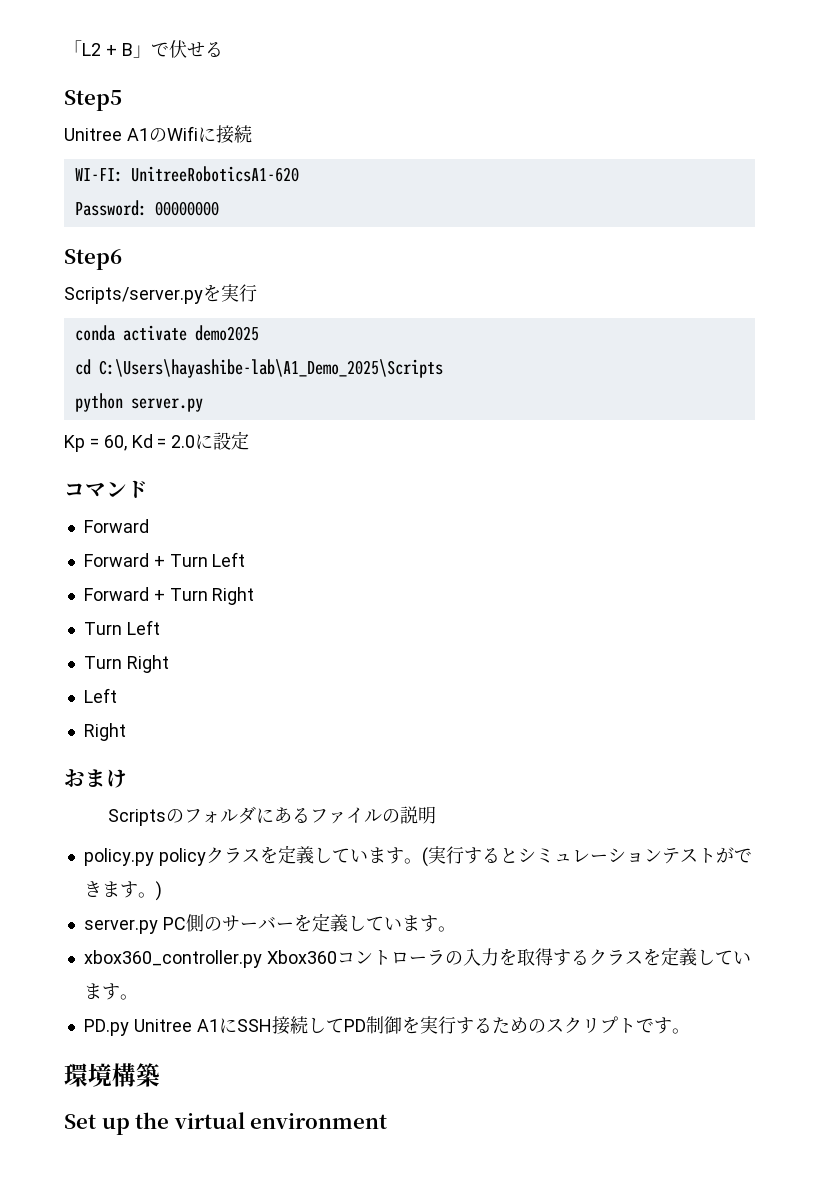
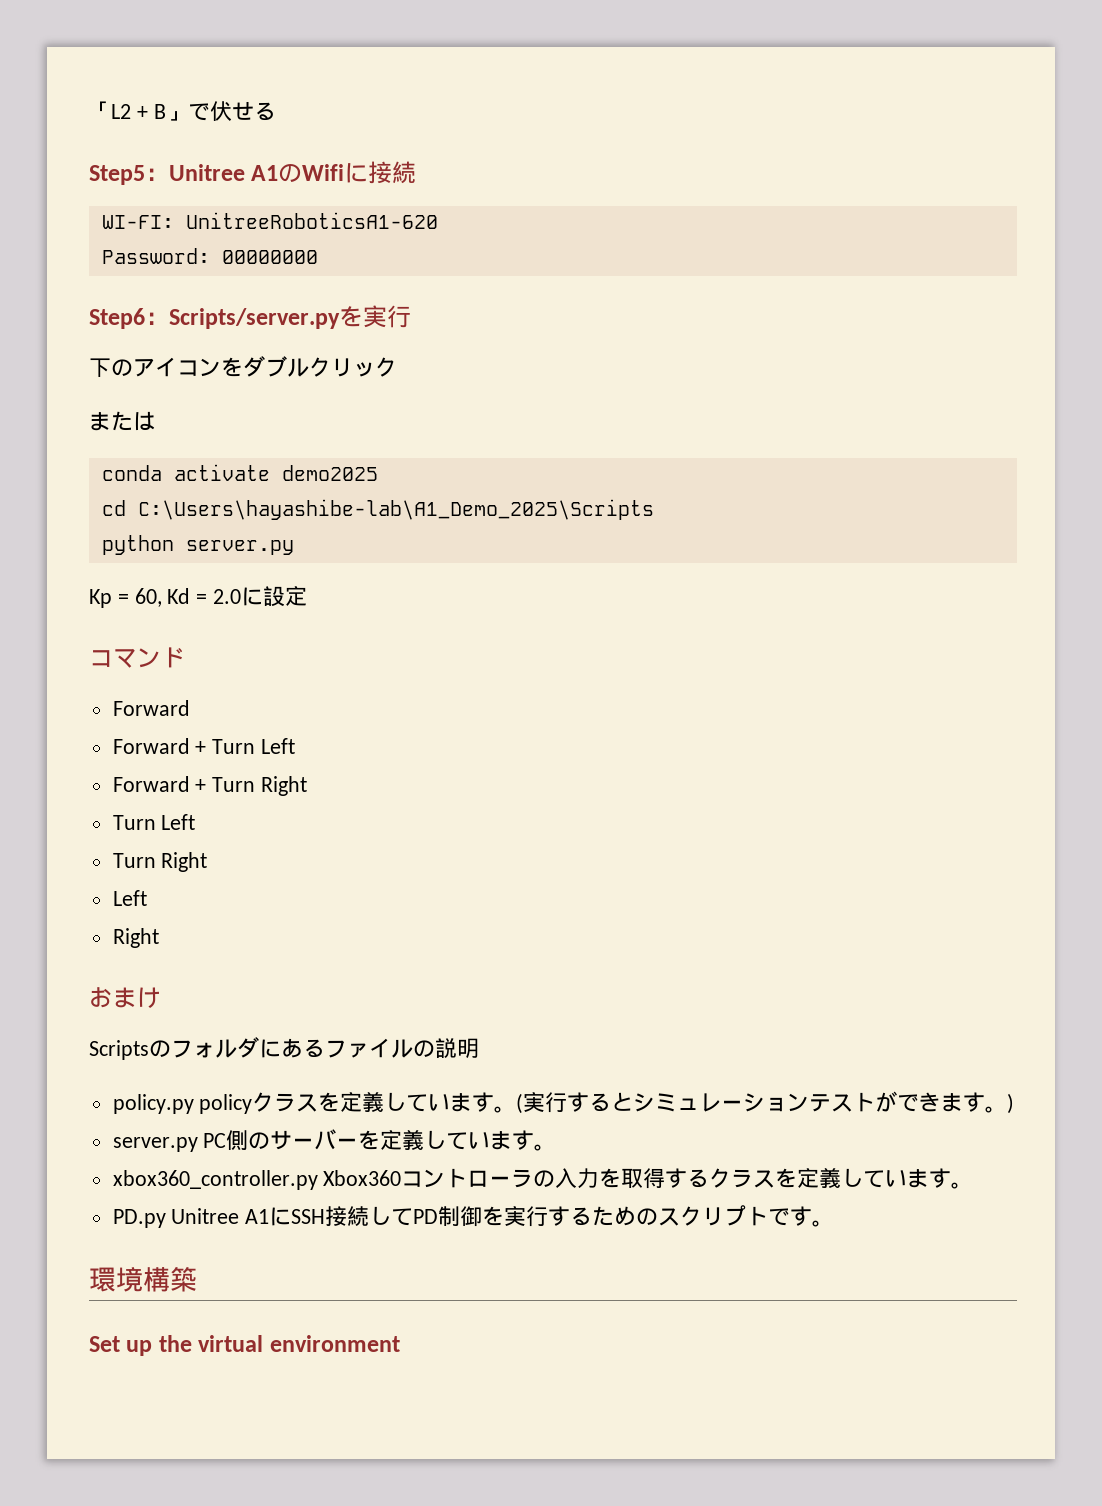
(122, 100) // -> [145,168,169,181] ：
(122, 259) // -> [145,312,169,325] ：
(257, 293) none -> [89,356,397,377] [89,411,155,431] // 下のアイコンをダブルクリック // または

